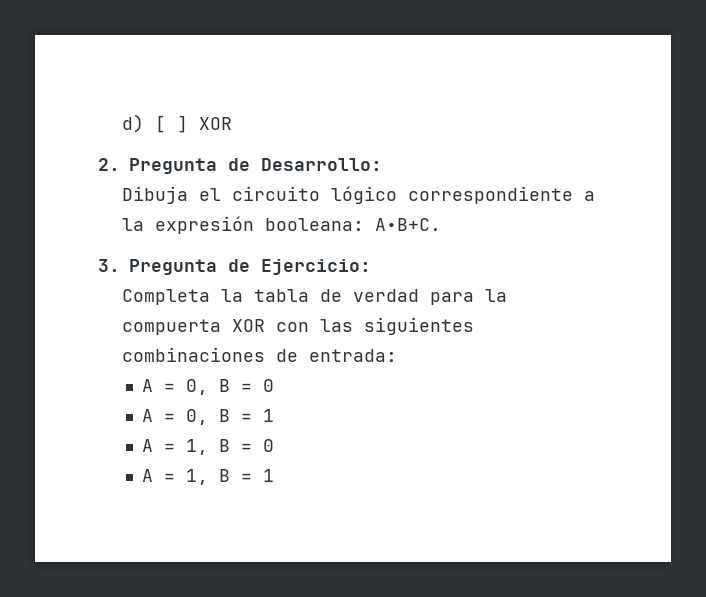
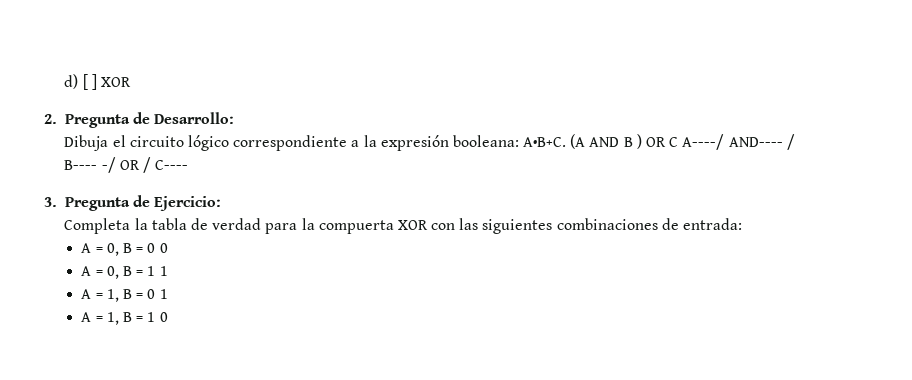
(441, 224) none -> [570,134,795,150] [64,157,189,173] (A AND B ) OR C A----/ AND---- / // B---- -/ OR / C----
(274, 385) none -> [159,243,168,253] 0
(274, 415) none -> [159,266,168,276] 1
(274, 445) none -> [159,289,168,299] 1
(274, 475) none -> [159,312,168,322] 0

